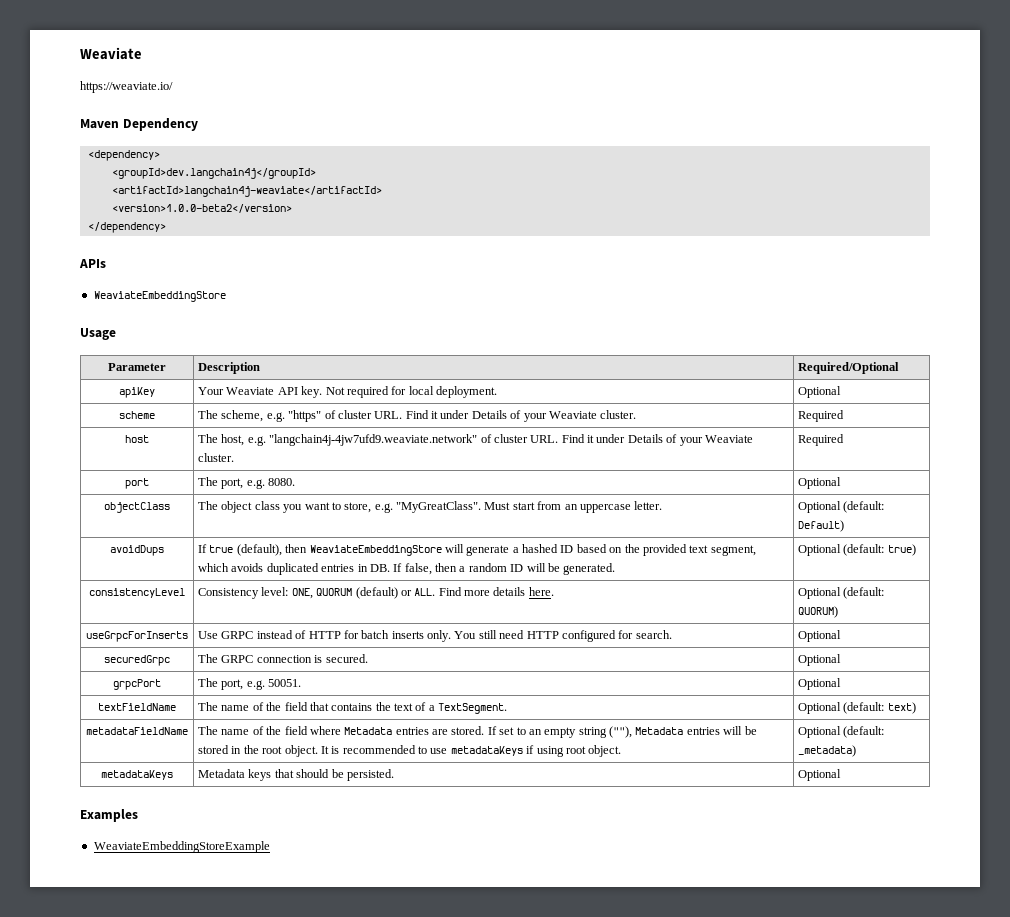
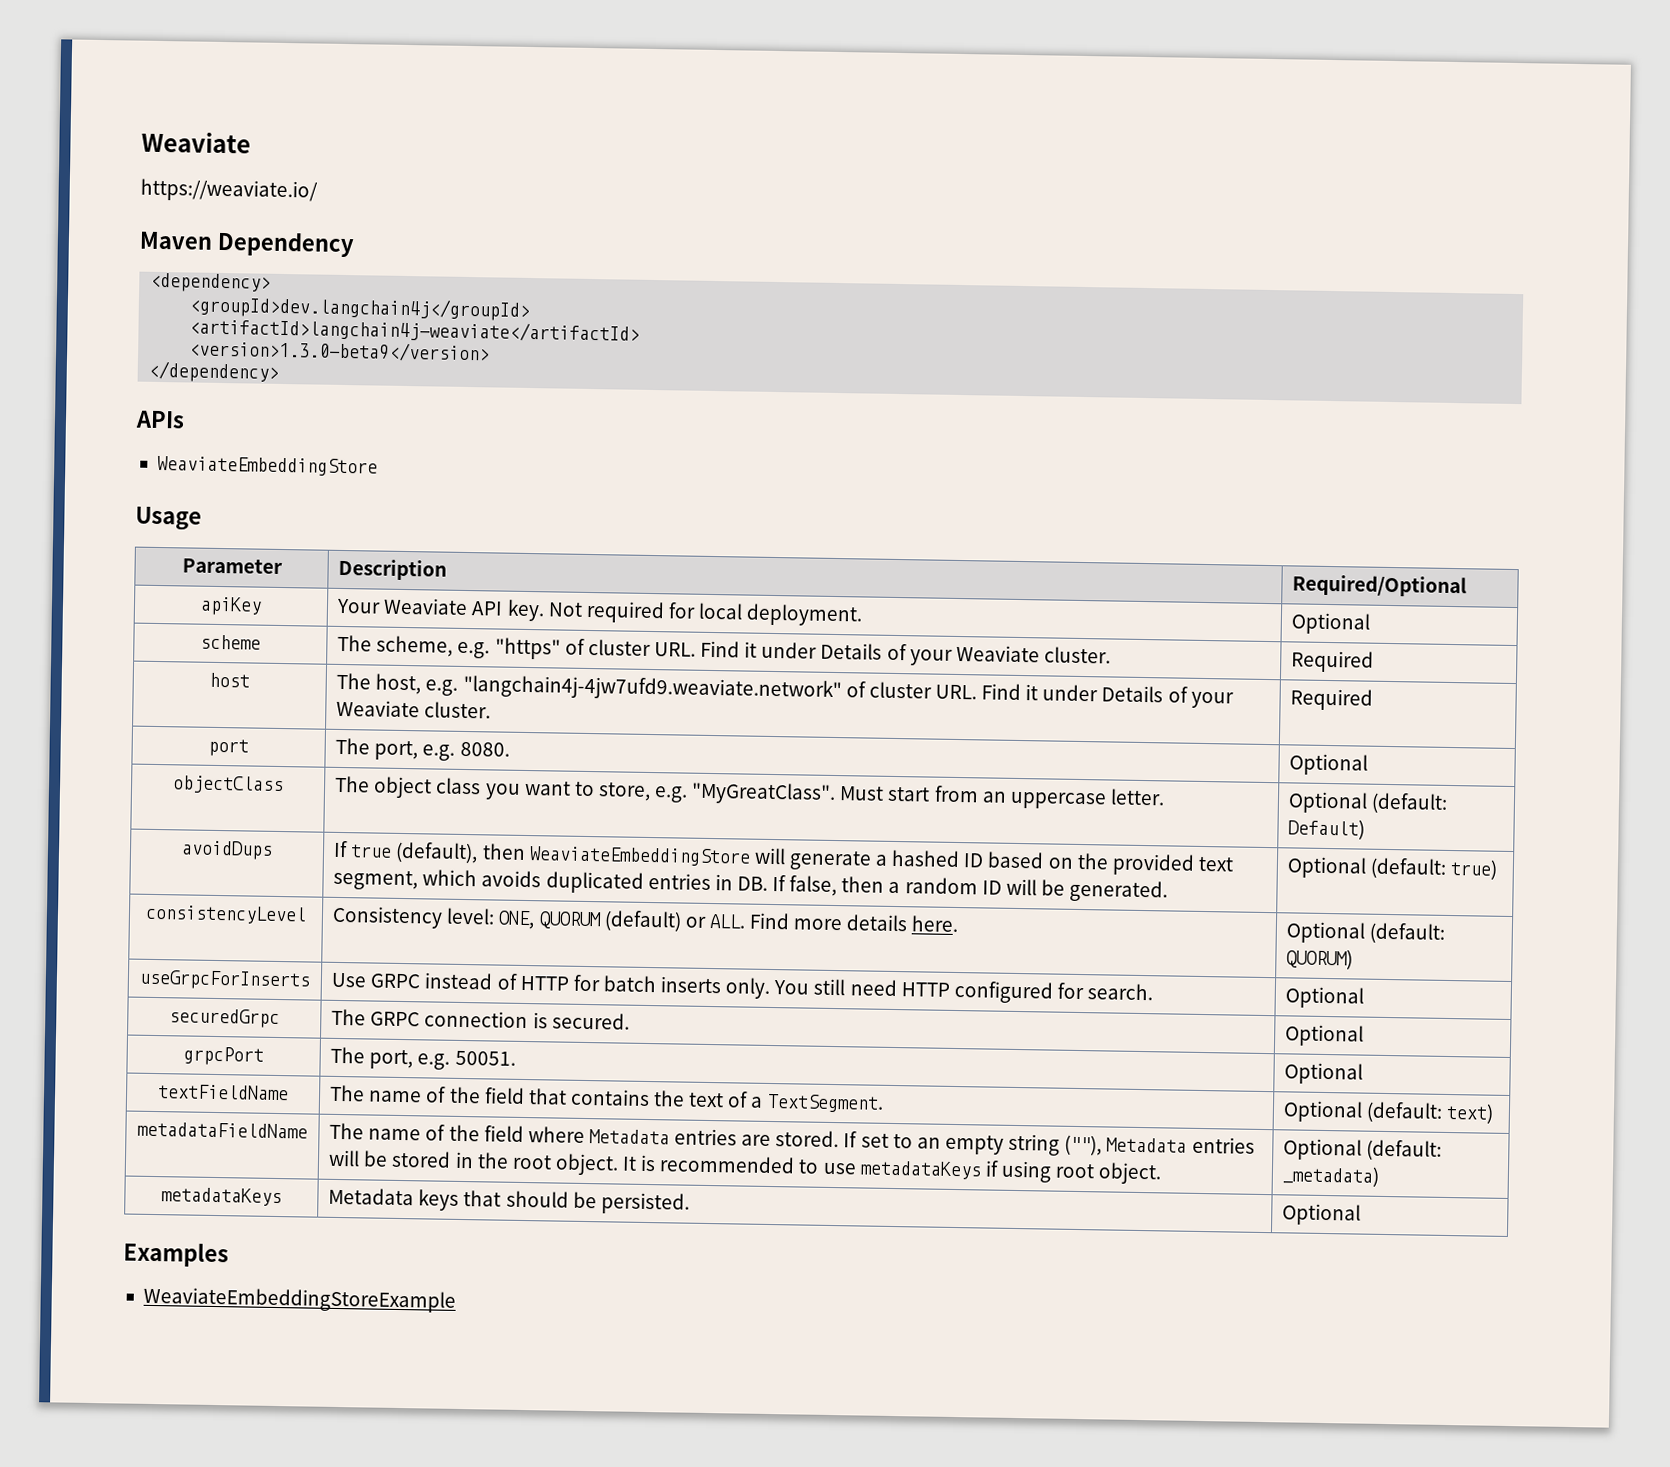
[111,204,292,213] <version>1.0.0-beta2</version> -> [189,339,491,363] <version>1.3.0-beta9</version>

